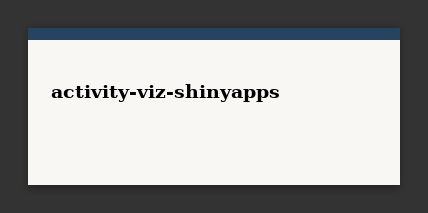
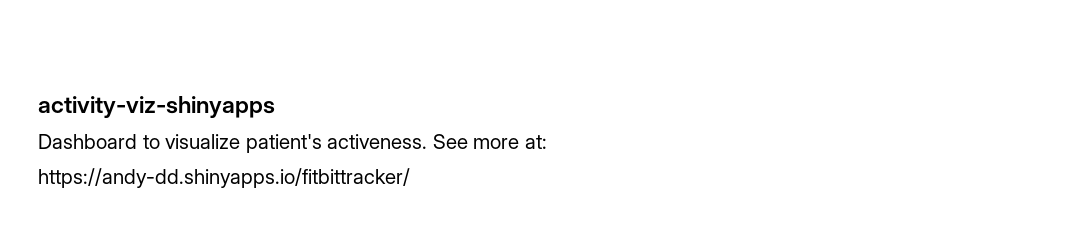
(280, 93) none -> [38,134,547,153] [38,168,410,188] // Dashboard to visualize patient's activeness. See more at: // https://andy-dd.shinyapps.io/fitbittracker/

